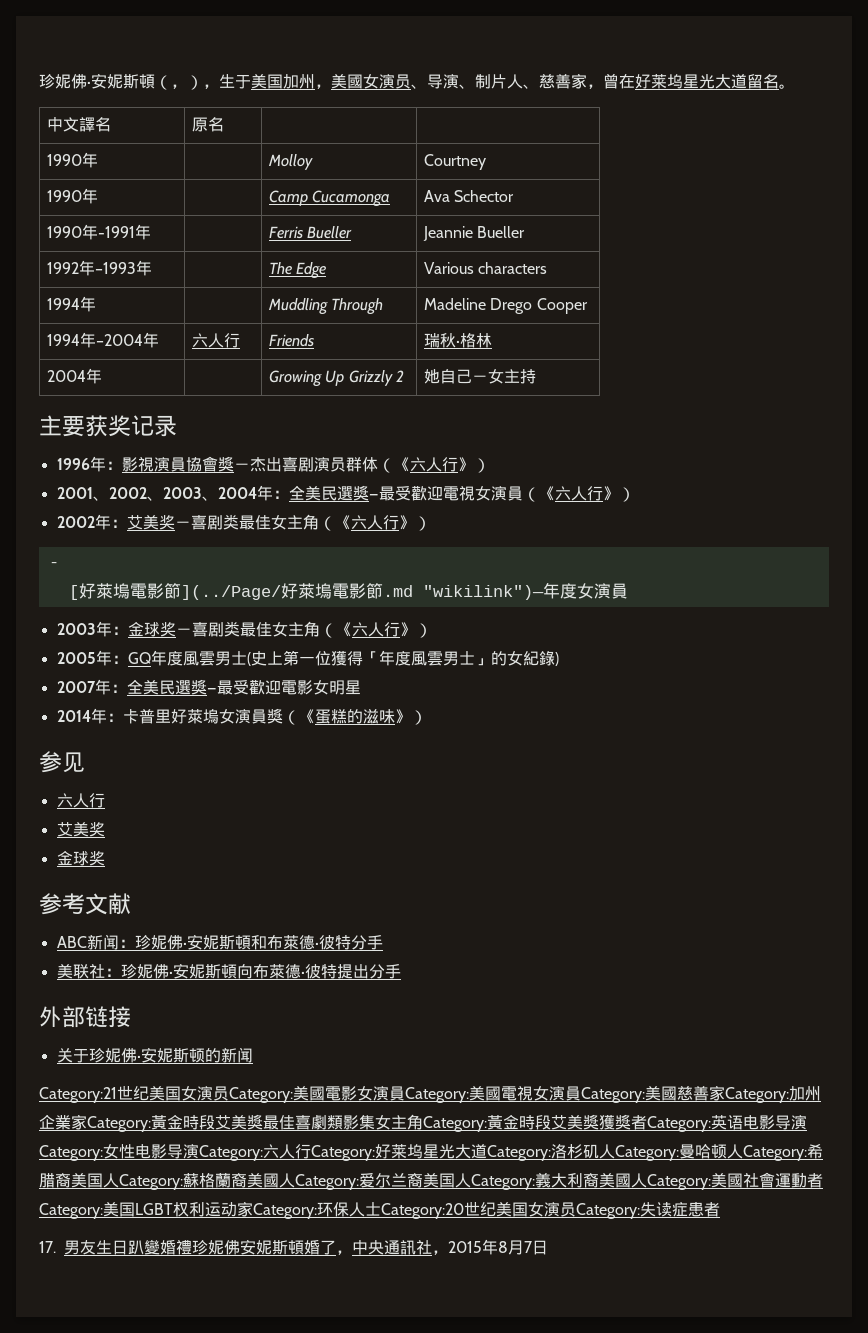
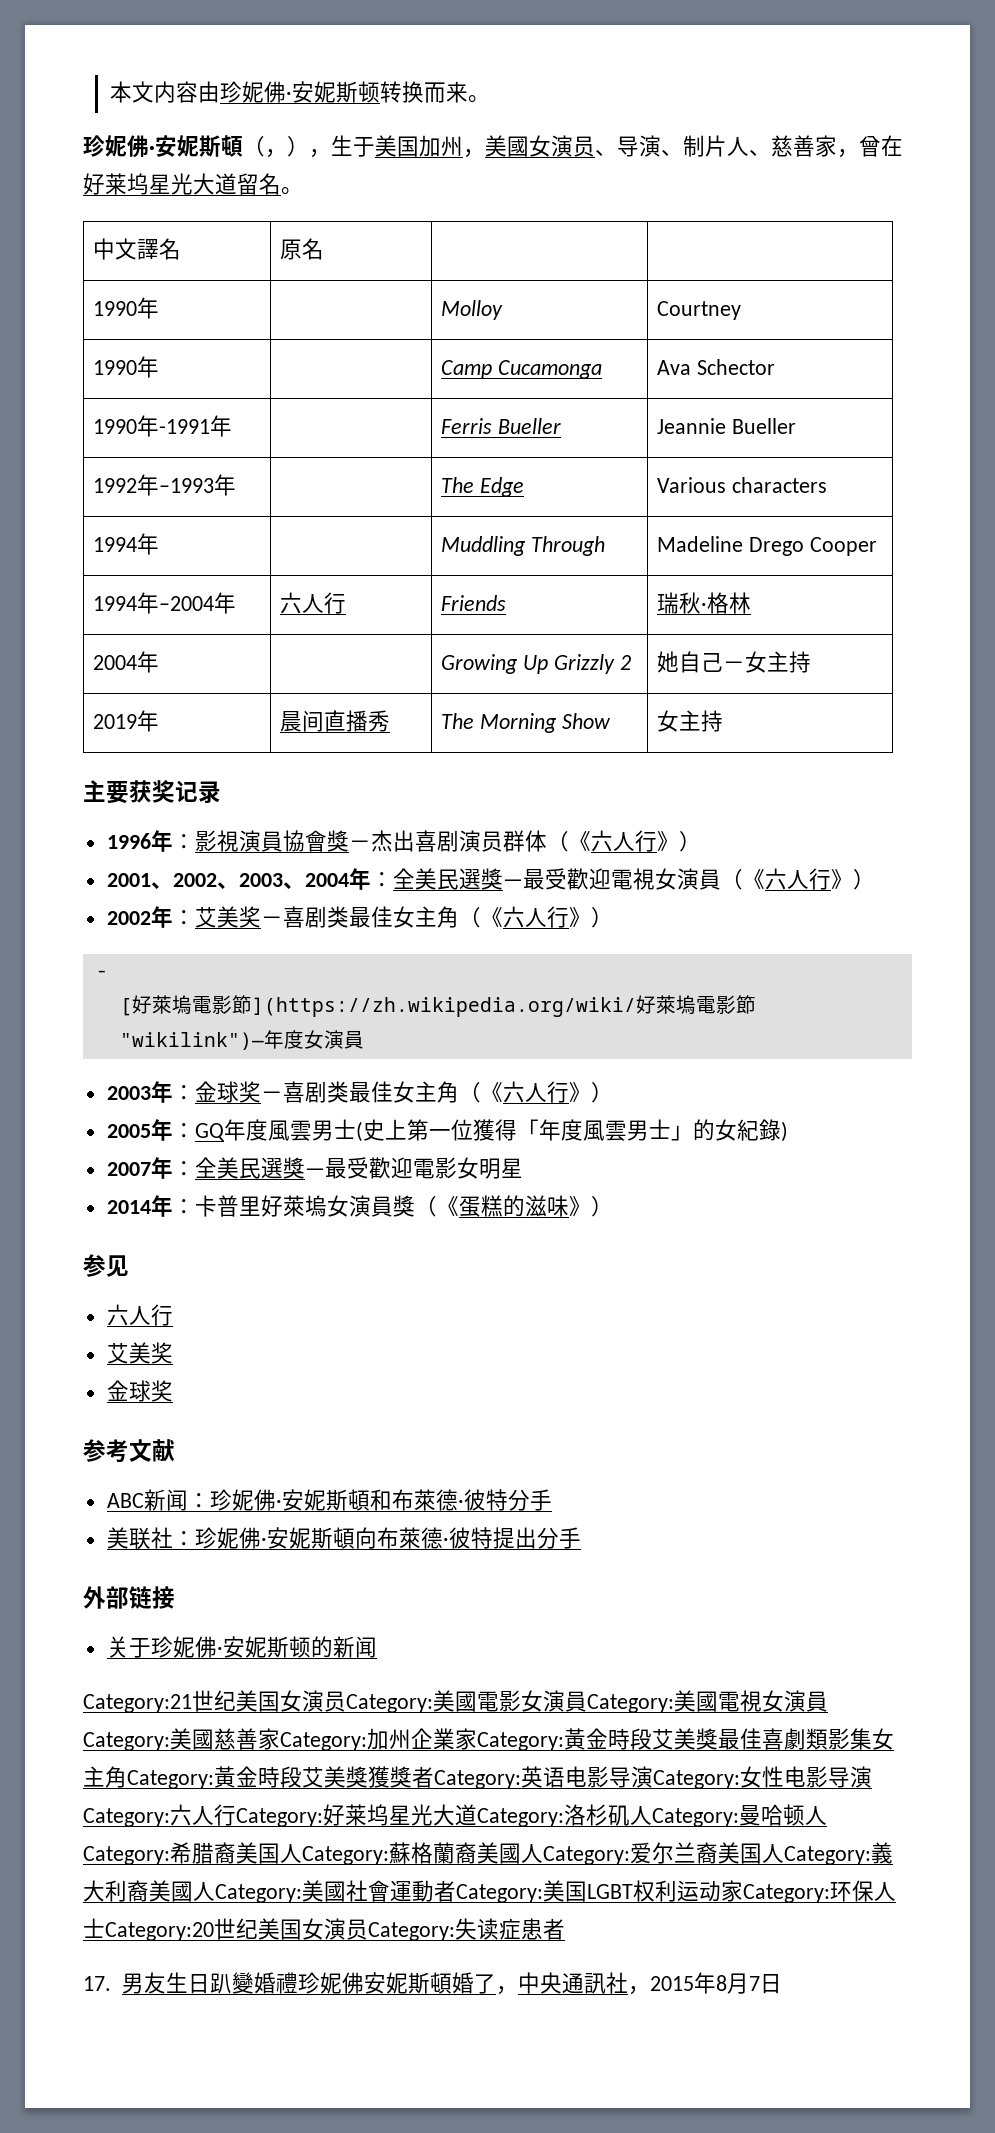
(39, 81) none -> [109,81,490,103] 本文内容由珍妮佛·安妮斯顿转换而来。 //
(537, 376) none -> [93,710,160,732] [280,710,391,732] [441,713,611,733] [657,710,724,732] // 2019年 | 晨间直播秀 | The Morning Show | 女主持
[180,583,413,600] ](../Page/好萊塢電影節.md -> [251,995,756,1017] ](https://zh.wikipedia.org/wiki/好萊塢電影節

